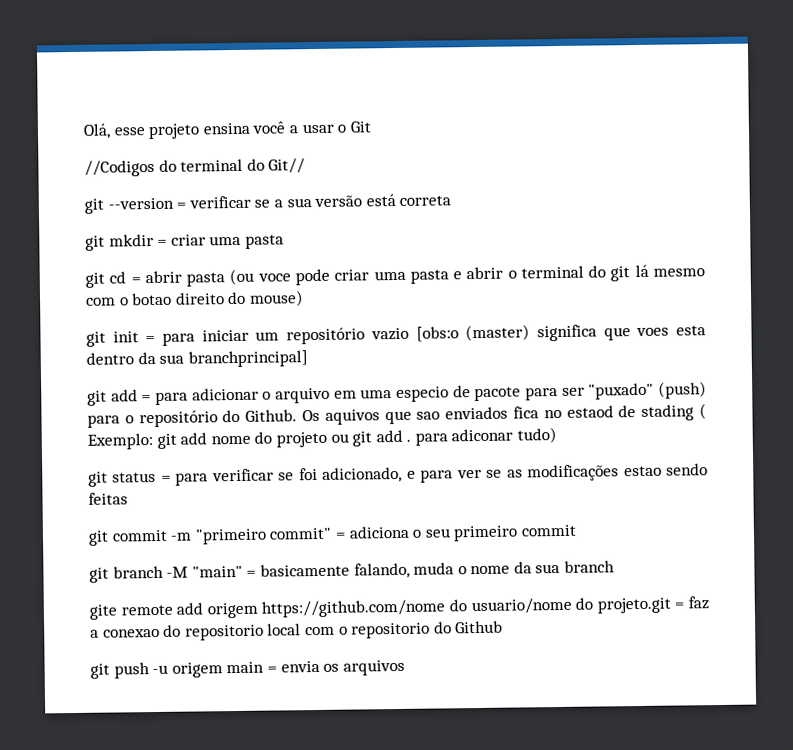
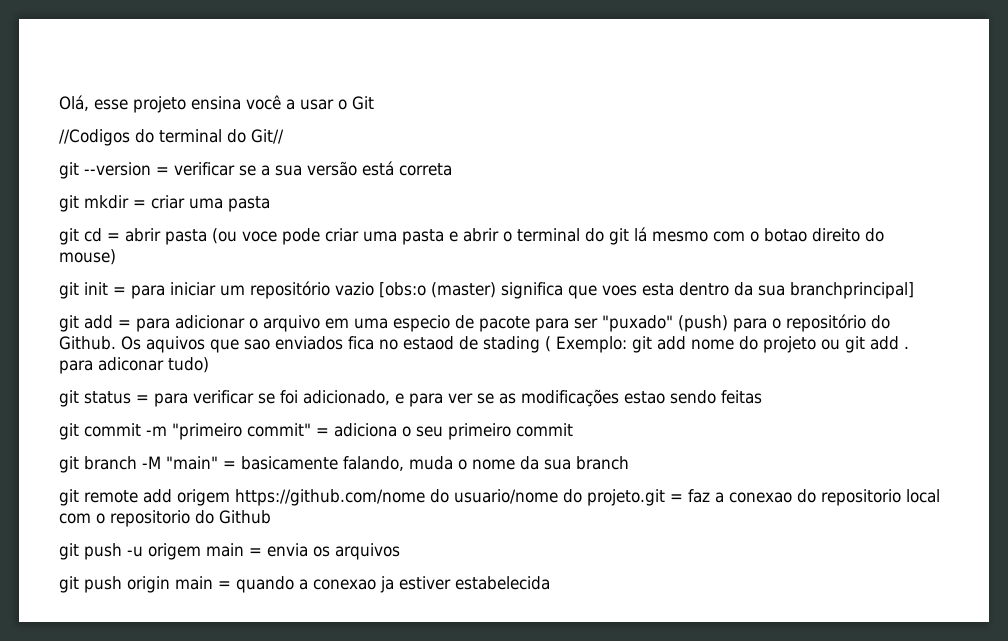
[89,604,118,620] gite -> [59,489,79,506] git
(405, 667) none -> [59,576,550,593] // git push origin main = quando a conexao ja estiver estabelecida

